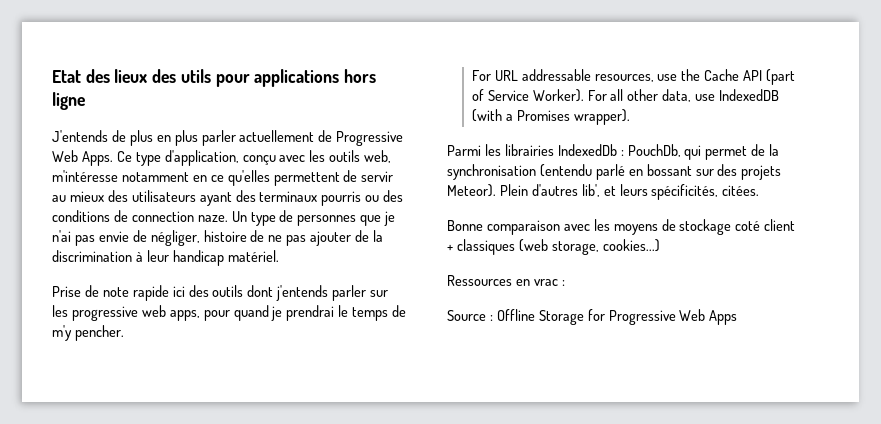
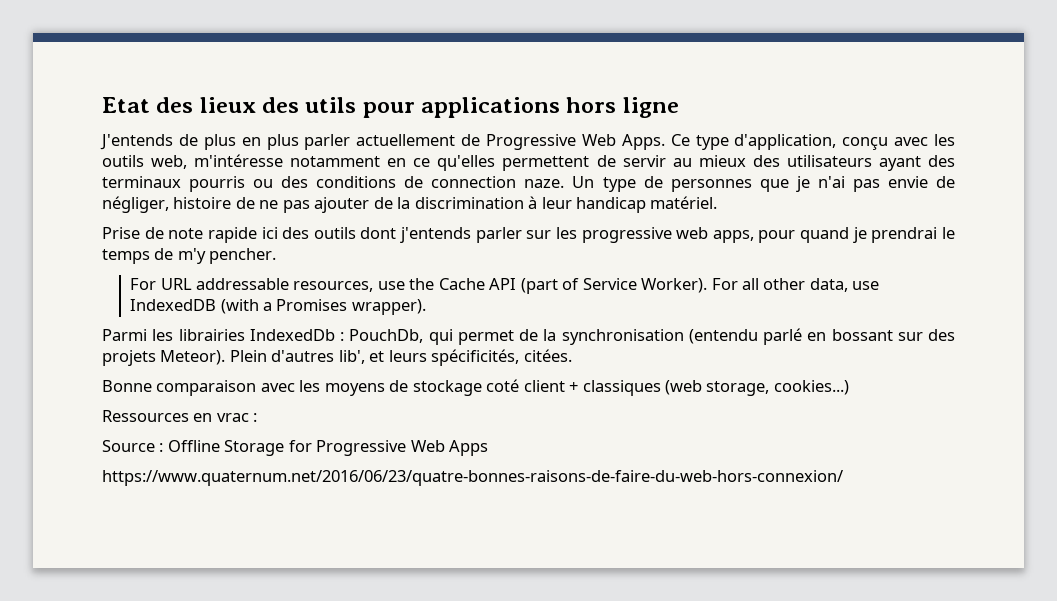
(738, 317) none -> [102,470,843,486] // https://www.quaternum.net/2016/06/23/quatre-bonnes-raisons-de-faire-du-web-hors-connexion/

